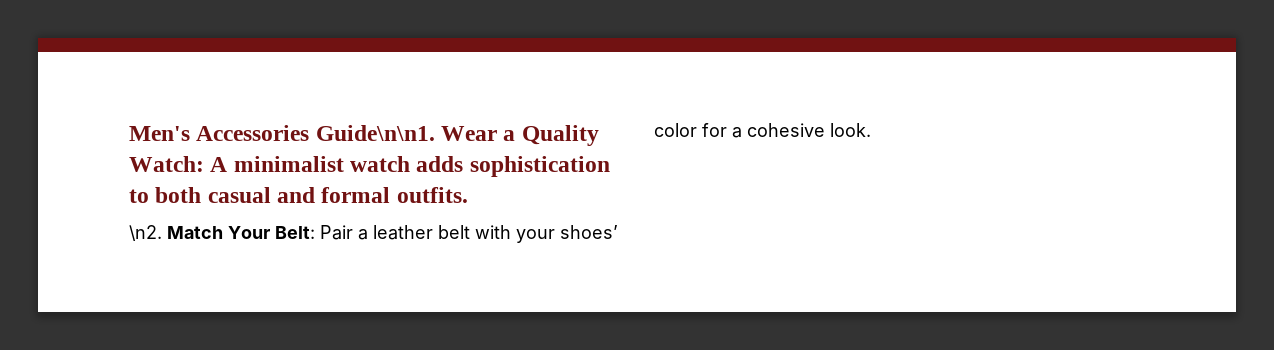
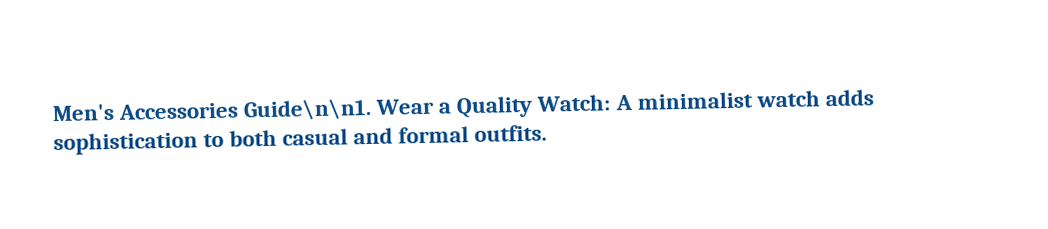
[129,225,618,243] [654,123,871,138] // \n2. Match Your Belt: Pair a leather belt with your shoes’ color for a cohesive look. -> (548, 133) none

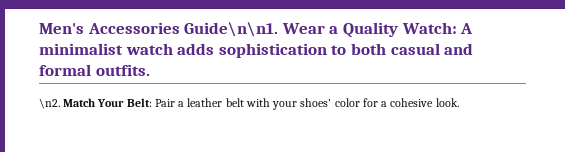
(548, 133) none -> [39,98,459,110] // \n2. Match Your Belt: Pair a leather belt with your shoes’ color for a cohesive look.

